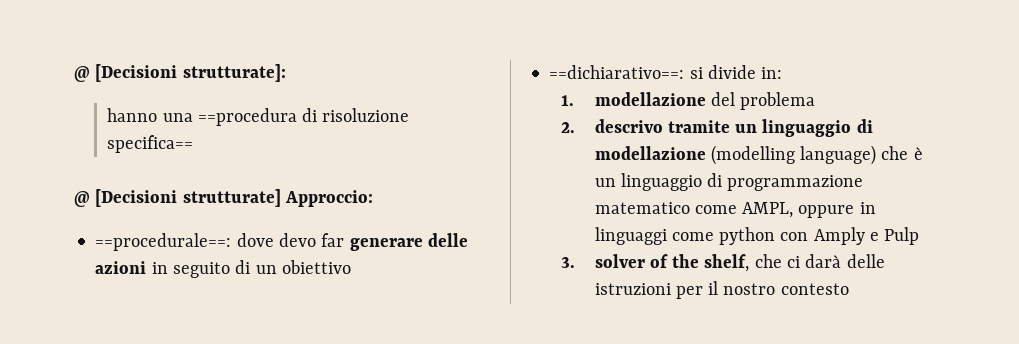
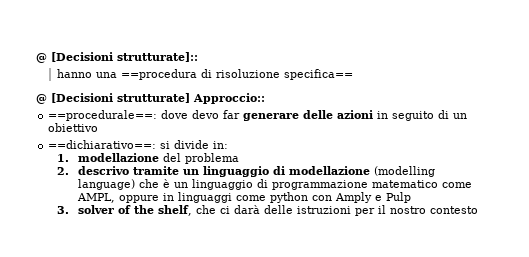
[74,64,286,82] @ [Decisioni strutturate]: -> [36,52,198,63] @ [Decisioni strutturate]::
[284,190,373,207] Approccio: -> [193,93,265,104] Approccio::

